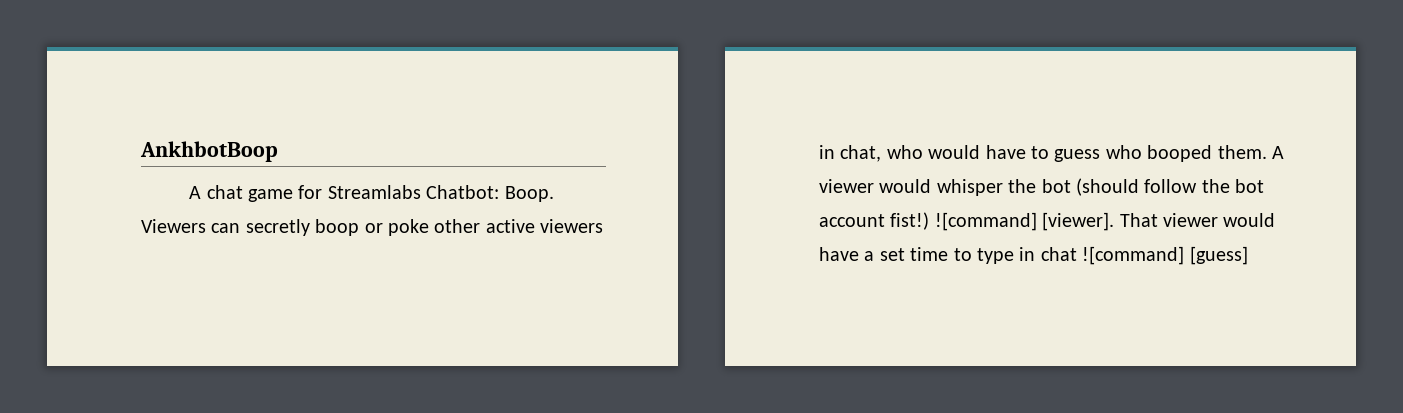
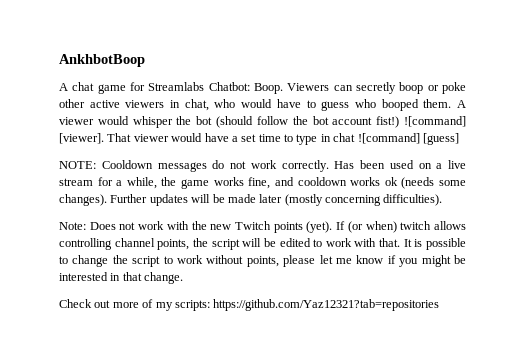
(1248, 255) none -> [59,160,466,172] [59,177,467,189] [59,194,443,206] [59,221,467,233] [59,238,467,250] [59,255,466,267] [59,272,184,284] [59,299,440,311] // NOTE: Cooldown messages do not work correctly. Has been used on a live stream for a while, the game works fine, and cooldown works ok (needs some changes). Further updates will be made later (mostly concerning difficulties). // Note: Does not work with the new Twitch points (yet). If (or when) twitch allows controlling channel points, the script will be edited to work with that. It is possible to change the script to work without points, please let me know if you might be interested in that change. // Check out more of my scripts: https://github.com/Yaz12321?tab=repositories

